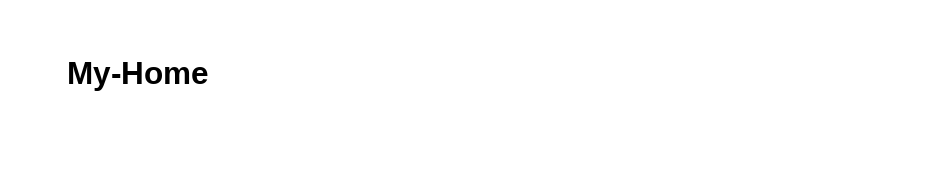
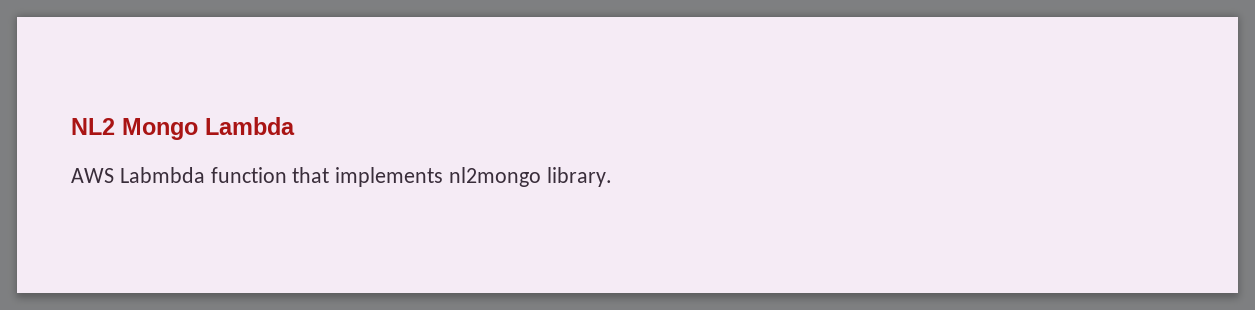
[67,62,209,91] My-Home -> [71,117,295,140] [71,167,612,187] NL2 Mongo Lambda // AWS Labmbda function that implements nl2mongo library.

